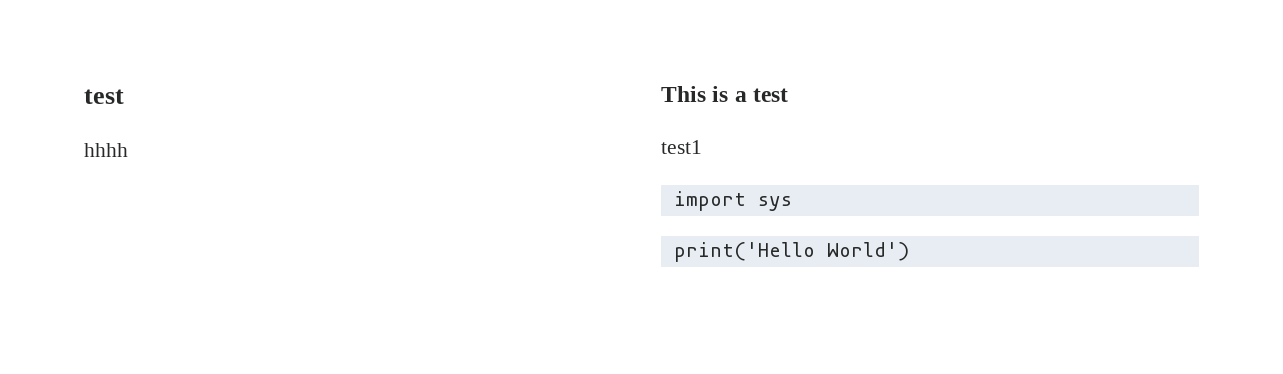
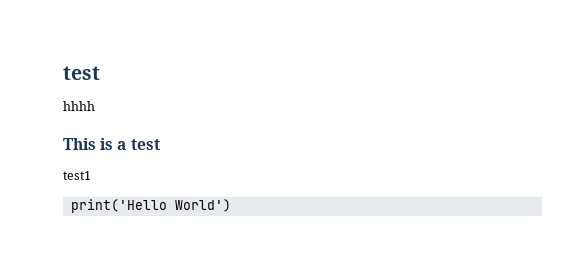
[673,191,792,211] // import sys -> (91, 175) none

